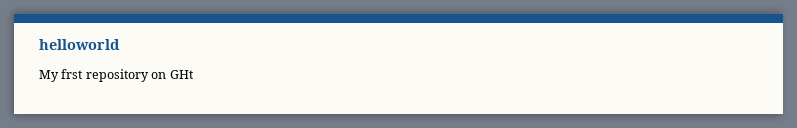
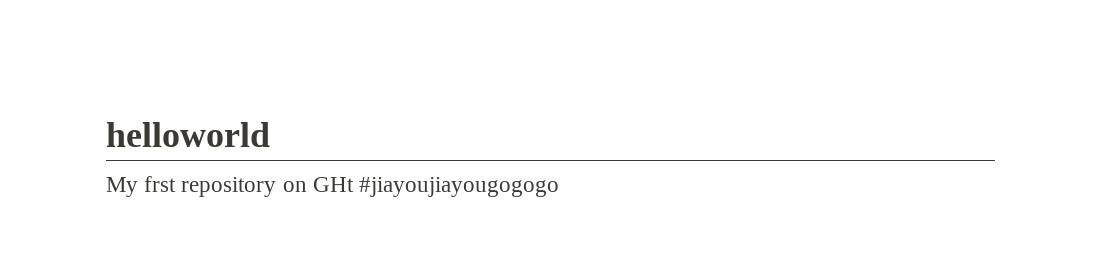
(194, 74) none -> [359,177,560,197] #jiayoujiayougogogo

